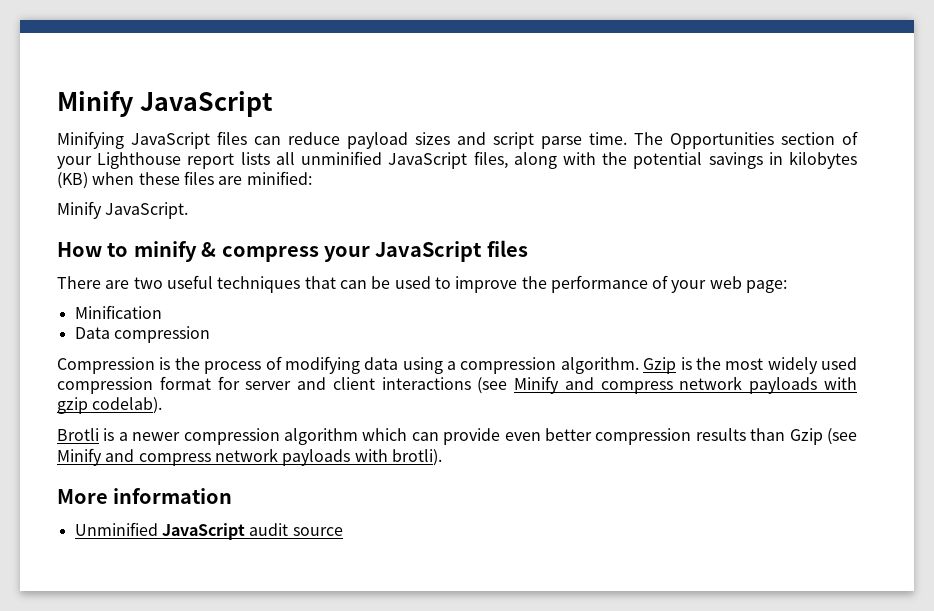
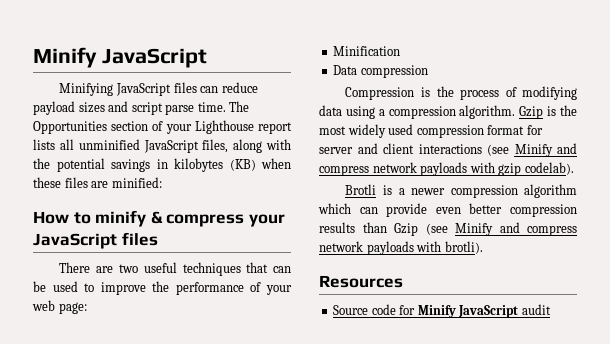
[57,201,189,219] // Minify JavaScript. -> (162, 182) none
[57,488,233,504] [74,522,158,536] More information // Unminified -> [319,275,403,288] [333,304,456,318] Resources // Source code for Minify
[292,527,343,536] source -> (551, 309) none

